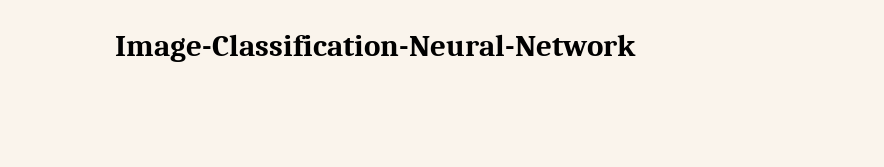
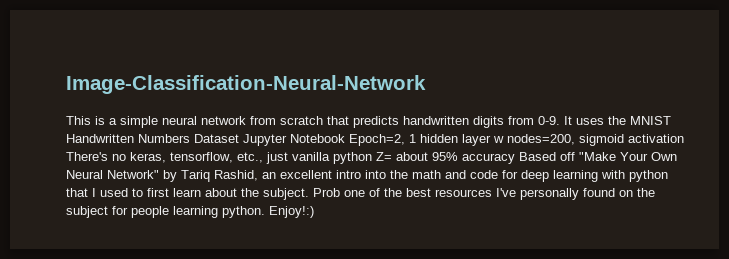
(636, 48) none -> [66,116,671,128] [66,134,684,146] [66,152,677,164] [66,170,668,182] [66,188,655,200] [66,206,314,218] // This is a simple neural network from scratch that predicts handwritten digits from 0-9. It uses the MNIST Handwritten Numbers Dataset Jupyter Notebook Epoch=2, 1 hidden layer w nodes=200, sigmoid activation There's no keras, tensorflow, etc., just vanilla python Z= about 95% accuracy Based off "Make Your Own Neural Network" by Tariq Rashid, an excellent intro into the math and code for deep learning with python that I used to first learn about the subject. Prob one of the best resources I've personally found on the subject for people learning python. Enjoy!:)

